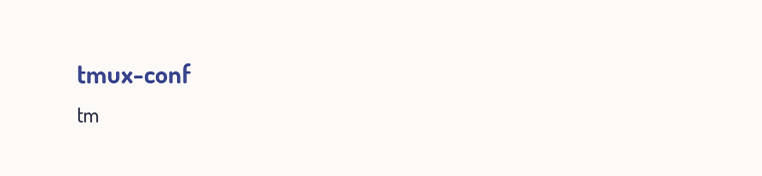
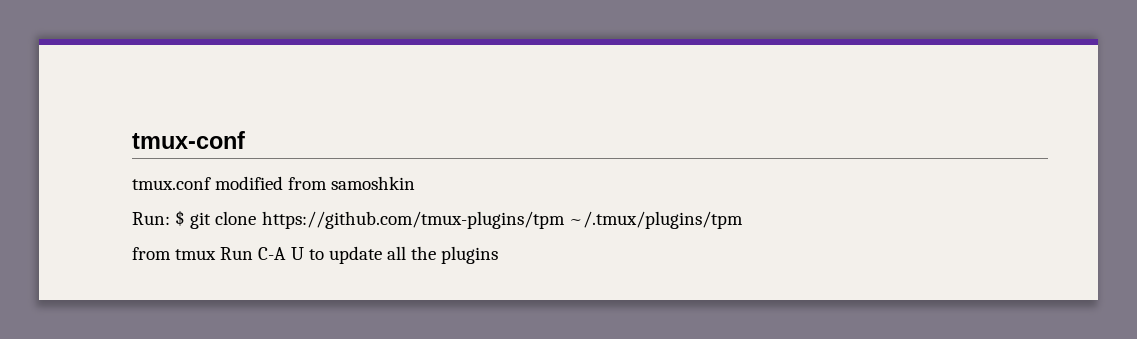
[77,107,100,123] tm -> [132,176,416,190] [132,210,743,229] [132,246,499,264] tmux.conf modified from samoshkin // Run: $ git clone https://github.com/tmux-plugins/tpm ~/.tmux/plugins/tpm // from tmux Run C-A U to update all the plugins

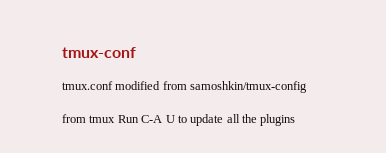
[331,176,416,190] [132,210,743,229] samoshkin // Run: $ git clone https://github.com/tmux-plugins/tpm ~/.tmux/plugins/tpm -> [190,81,308,93] samoshkin/tmux-config

